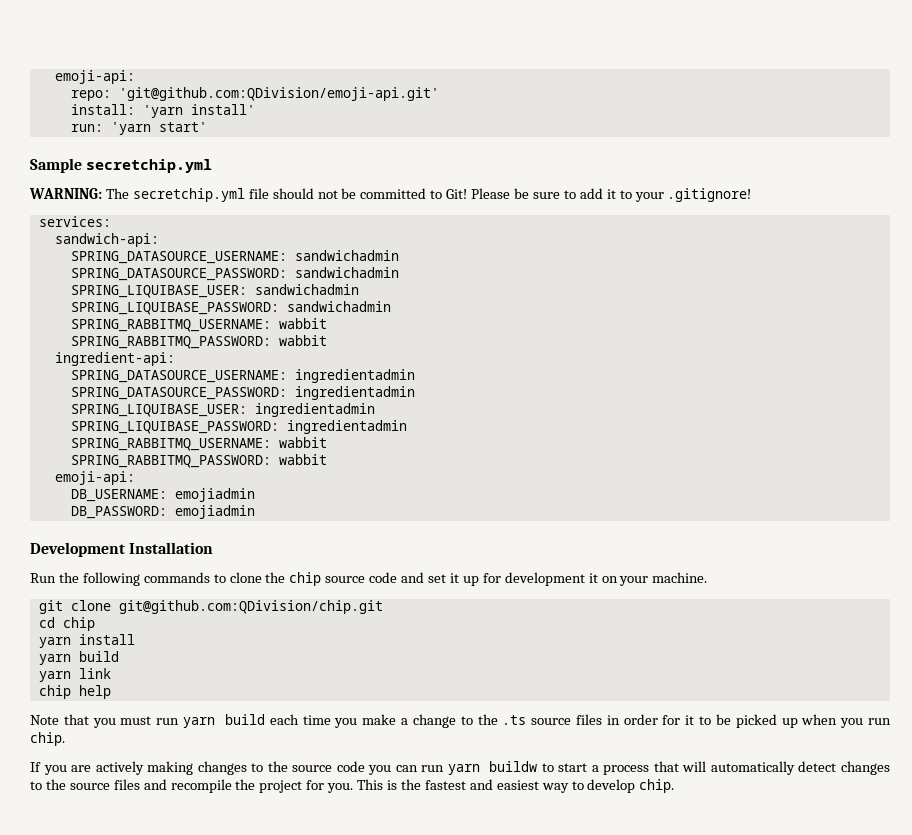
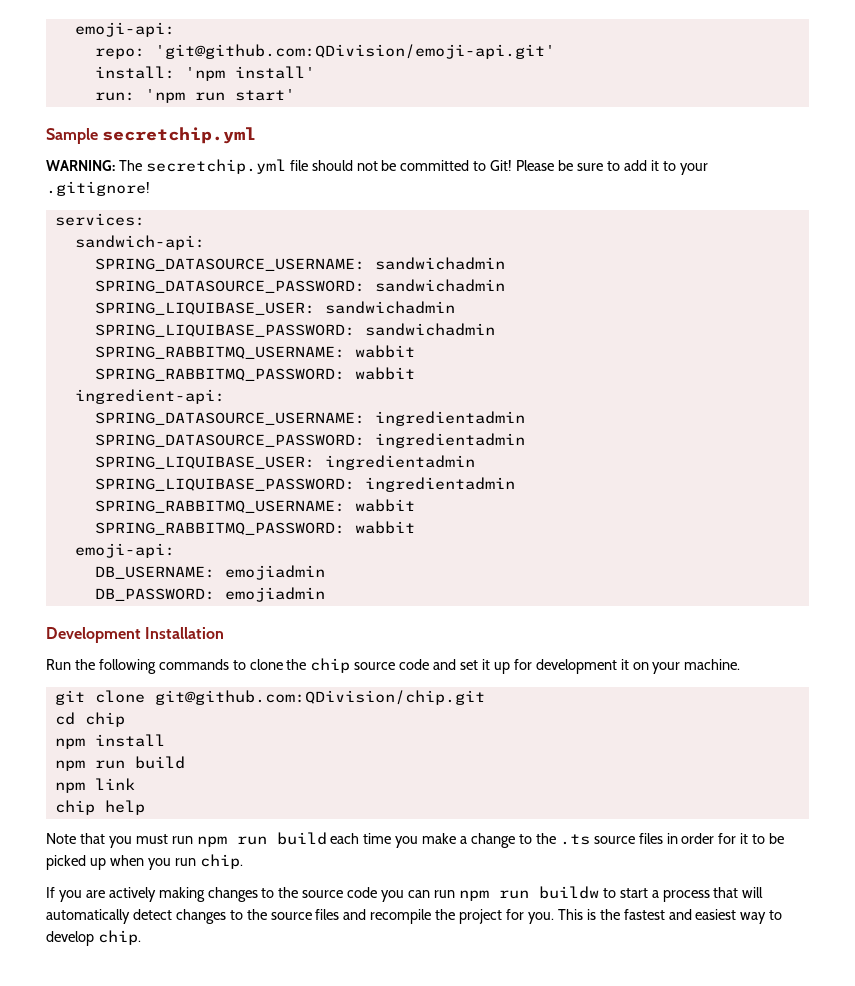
[142,105,183,118] 'yarn -> [184,67,225,81] 'npm
[110,122,151,135] 'yarn -> [144,89,225,103] 'npm run
[38,637,71,648] yarn -> [54,738,85,749] npm
[38,654,71,665] yarn -> [54,760,125,771] npm run
[38,671,71,682] yarn -> [54,782,85,793] npm
[183,717,216,728] yarn -> [196,836,267,847] npm run
[447,764,480,775] yarn -> [458,890,529,901] npm run

